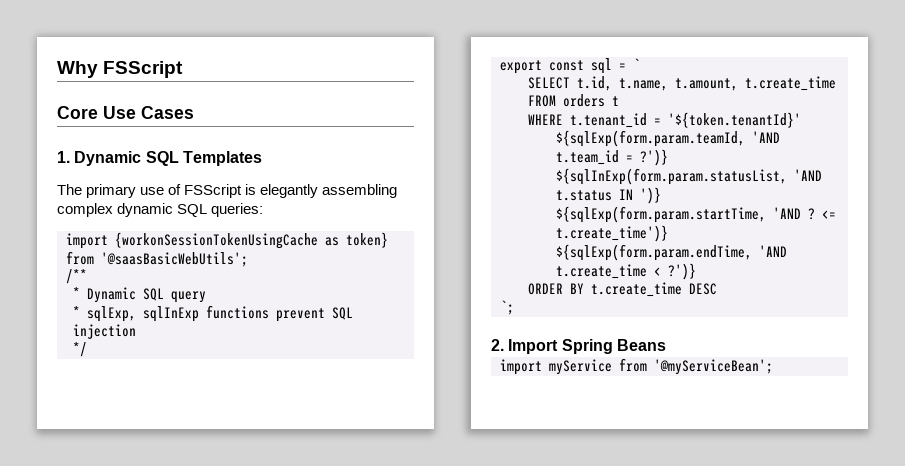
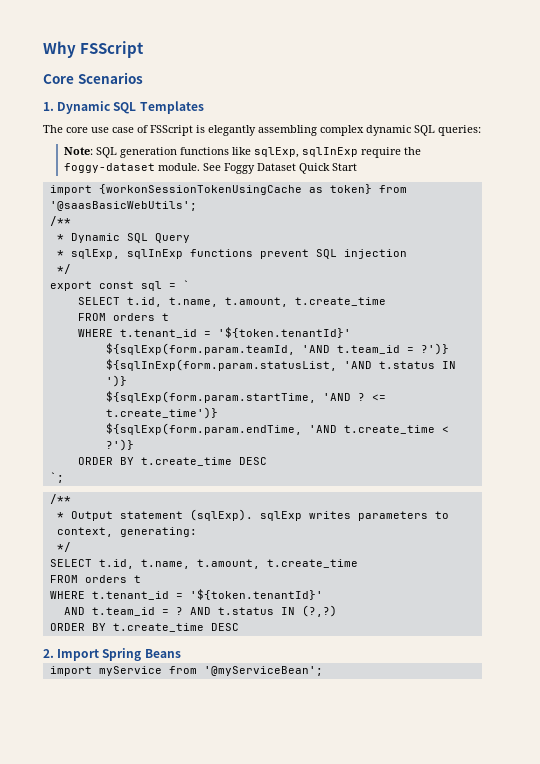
[103,106,194,119] Use Cases -> [77,72,143,84] Scenarios
[86,184,165,198] primary use -> [66,127,134,133] core use case
(264, 210) none -> [63,147,421,158] [63,163,357,174] // Note: SQL generation functions like sqlExp, sqlInExp require the foggy-dataset module. See Foggy Dataset Quick Start
[171,291,206,303] query -> [154,233,190,243] Query
(514, 307) none -> [49,494,71,504] [56,509,449,521] [56,527,197,537] [56,542,71,552] [49,559,358,569] [49,575,141,583] [49,589,323,600] [63,605,337,617] [49,623,239,632] // /** // * Output statement (sqlExp). sqlExp writes parameters to context, generating: // */ // SELECT t.id, t.name, t.amount, t.create_time // FROM orders t // WHERE t.tenant_id = '${token.tenantId}' // AND t.team_id = ? AND t.status IN (?,?) // ORDER BY t.create_time DESC

